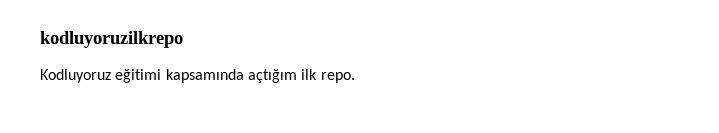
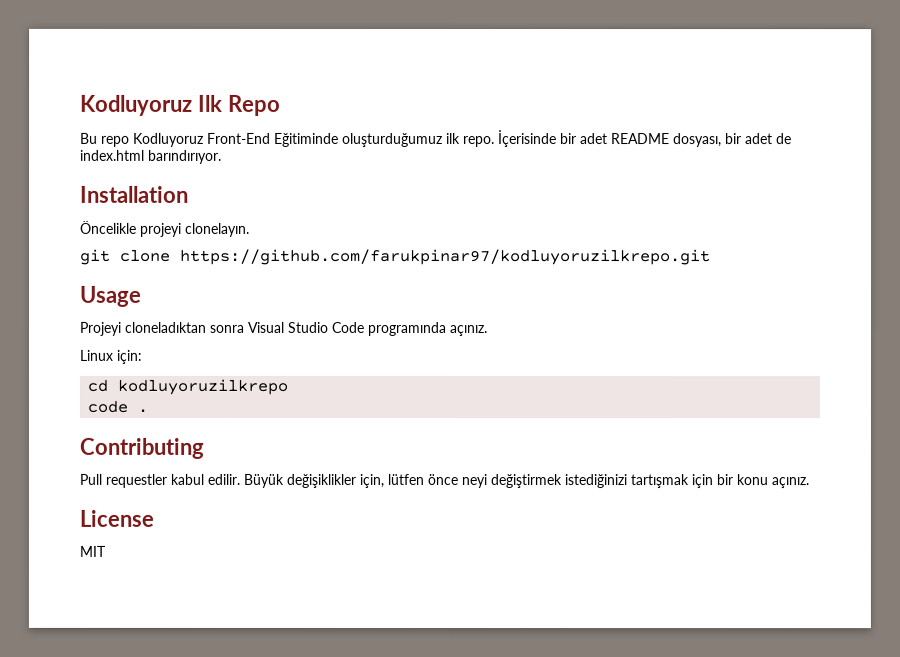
[40,31,183,48] [40,69,355,83] kodluyoruzilkrepo // Kodluyoruz eğitimi kapsamında açtığım ilk repo. -> [80,94,281,116] [80,130,792,148] [80,149,222,164] [80,185,189,203] [80,220,250,237] [80,248,711,266] [80,285,142,307] [79,321,488,337] [79,349,142,364] [87,378,289,395] [87,400,149,413] [79,437,204,459] [79,473,809,489] [79,509,154,527] [79,545,106,557] Kodluyoruz Ilk Repo // Bu repo Kodluyoruz Front-End Eğitiminde oluşturduğumuz ilk repo. İçerisinde bir adet README dosyası, bir adet de index.html barındırıyor. // Installation // Öncelikle projeyi clonelayın. // git clone https://github.com/farukpinar97/kodluyoruzilkrepo.git // Usage // Projeyi cloneladıktan sonra Visual Studio Code programında açınız. // Linux için: // cd kodluyoruzilkrepo // code . // Contributing // Pull requestler kabul edilir. Büyük değişiklikler için, lütfen önce neyi değiştirmek istediğinizi tartışmak için bir konu açınız. // License // MIT

